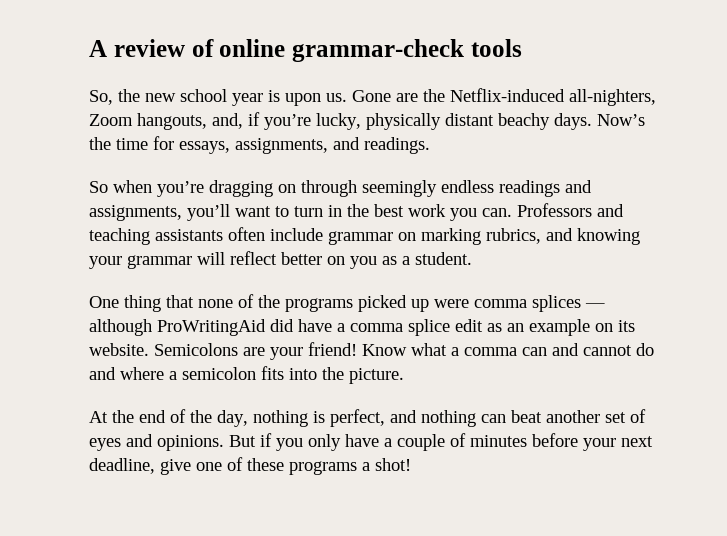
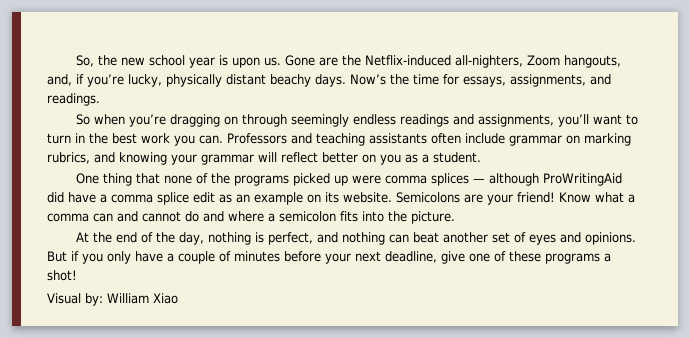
[89,39,522,62] A review of online grammar-check tools // -> (76, 61) none
(411, 464) none -> [47,293,178,306] // Visual by: William Xiao

